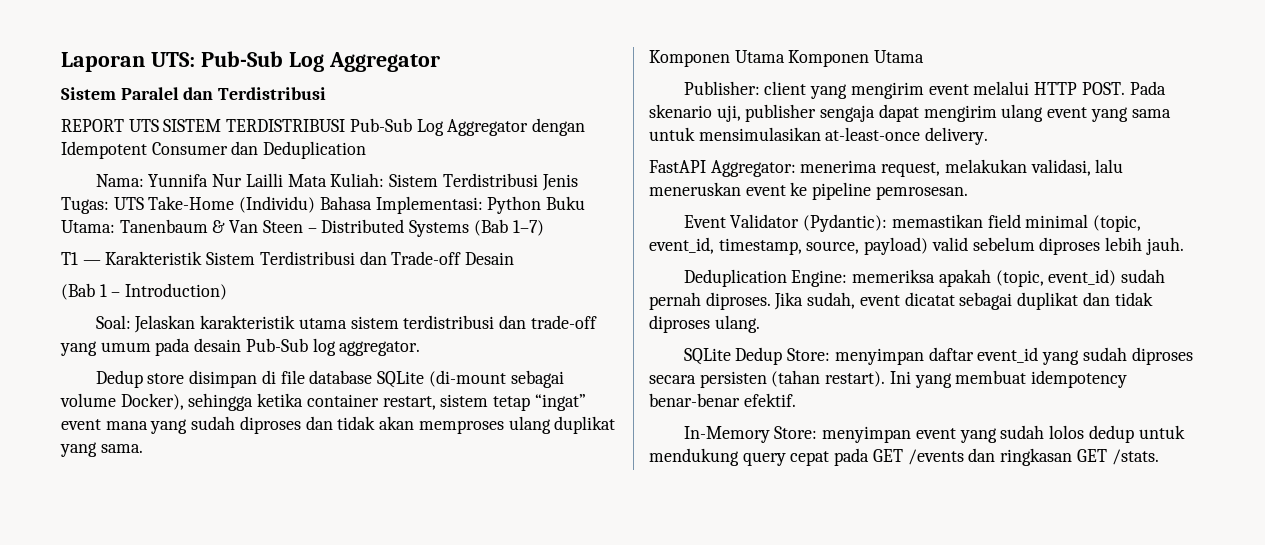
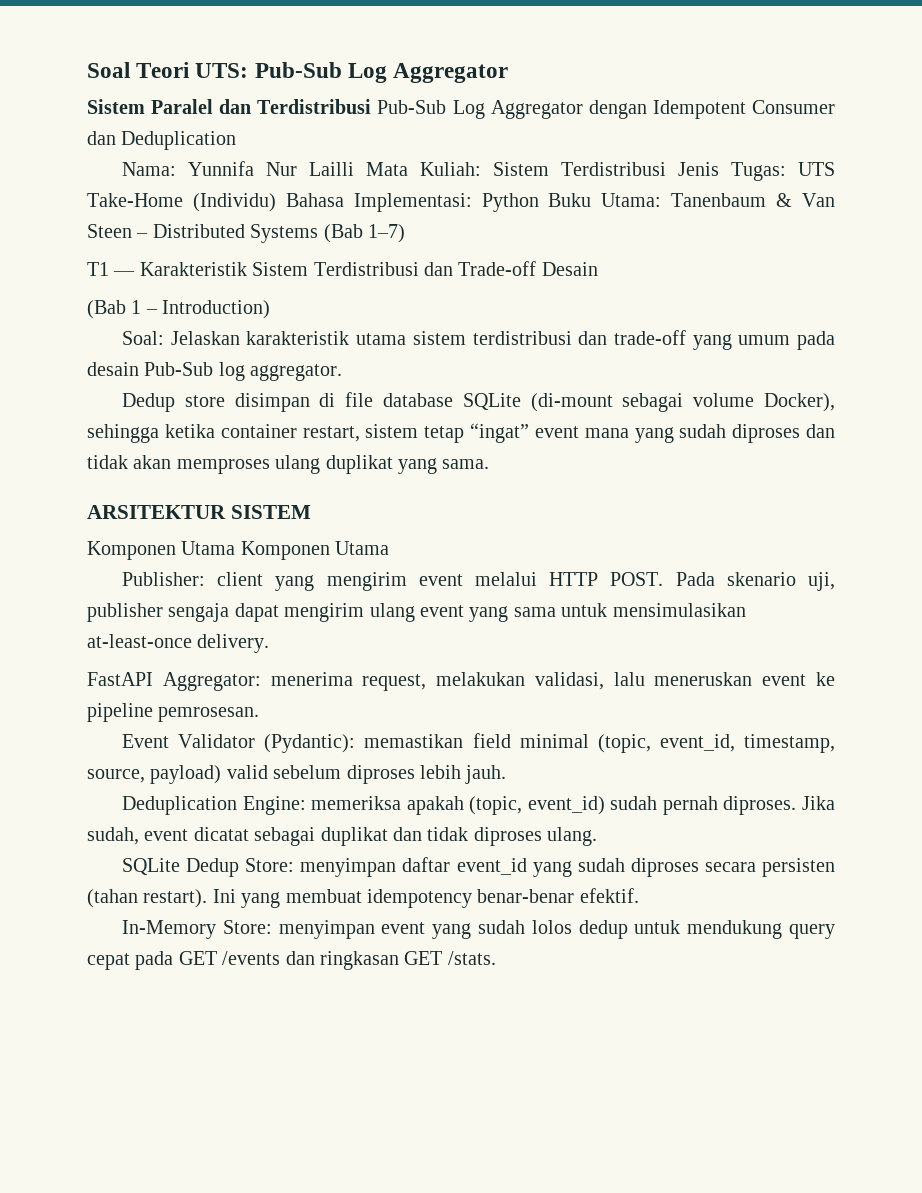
[61,52,145,72] Laporan -> [87,62,191,78] Soal Teori
[61,119,346,132] // REPORT UTS SISTEM TERDISTRIBUSI -> (372, 106) none
(143, 448) none -> [87,505,311,519] // ARSITEKTUR SISTEM

